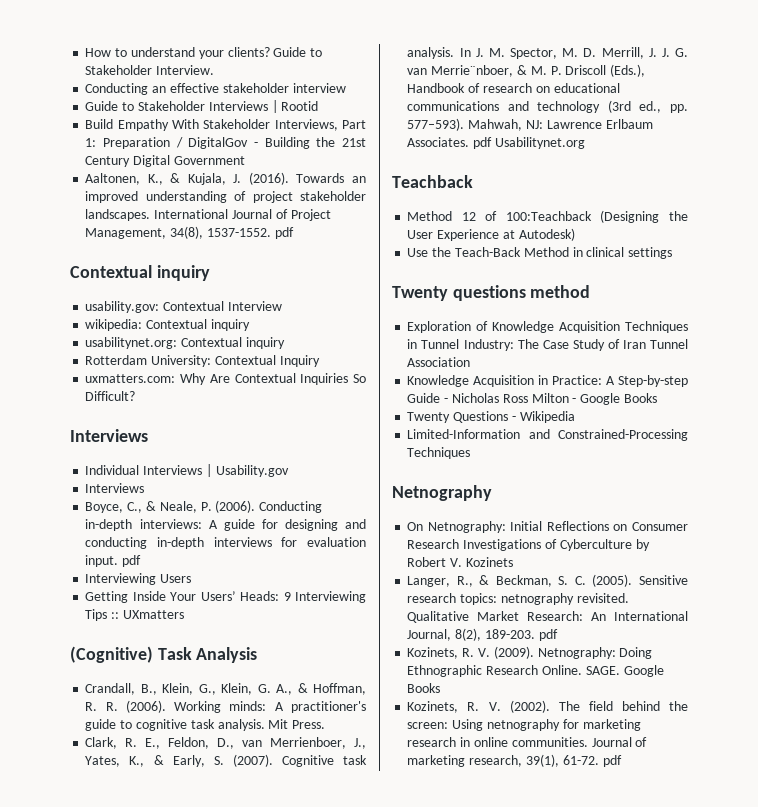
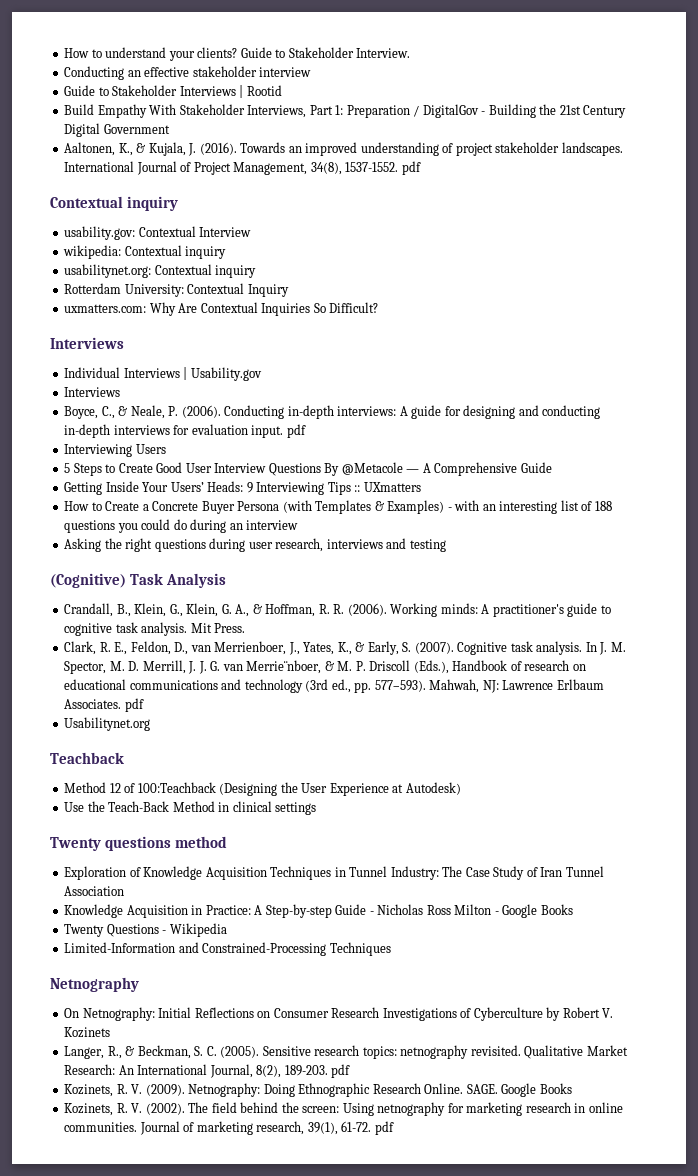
(192, 578) none -> [64,462,552,476] // 5 Steps to Create Good User Interview Questions By @Metacole — A Comprehensive Guide
(184, 614) none -> [64,500,612,514] [64,519,299,533] [64,538,446,552] // How to Create a Concrete Buyer Persona (with Templates & Examples) - with an interesting list of 188 questions you could do during an interview // Asking the right questions during user research, interviews and testing
(493, 143) none -> (144, 705) //

